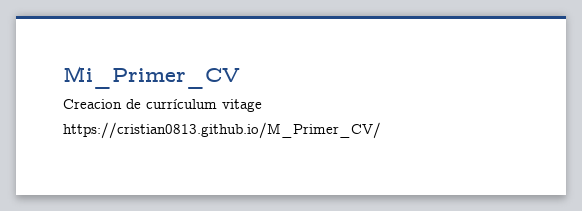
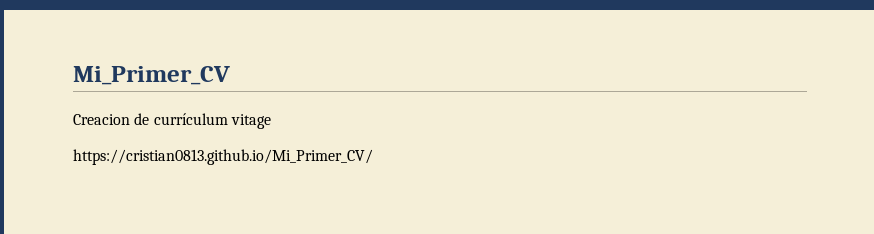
[63,122,381,139] https://cristian0813.github.io/M_Primer_CV/ -> [73,149,373,165] https://cristian0813.github.io/Mi_Primer_CV/

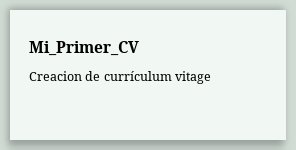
[73,149,373,165] // https://cristian0813.github.io/Mi_Primer_CV/ -> (212, 77) none

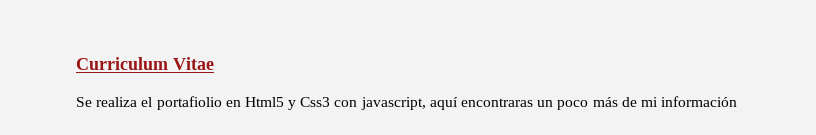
[29,41,139,56] [29,71,212,84] Mi_Primer_CV // Creacion de currículum vitage -> [76,57,214,70] [76,96,738,110] Curriculum Vitae // Se realiza el portafiolio en Html5 y Css3 con javascript, aquí encontraras un poco más de mi información

